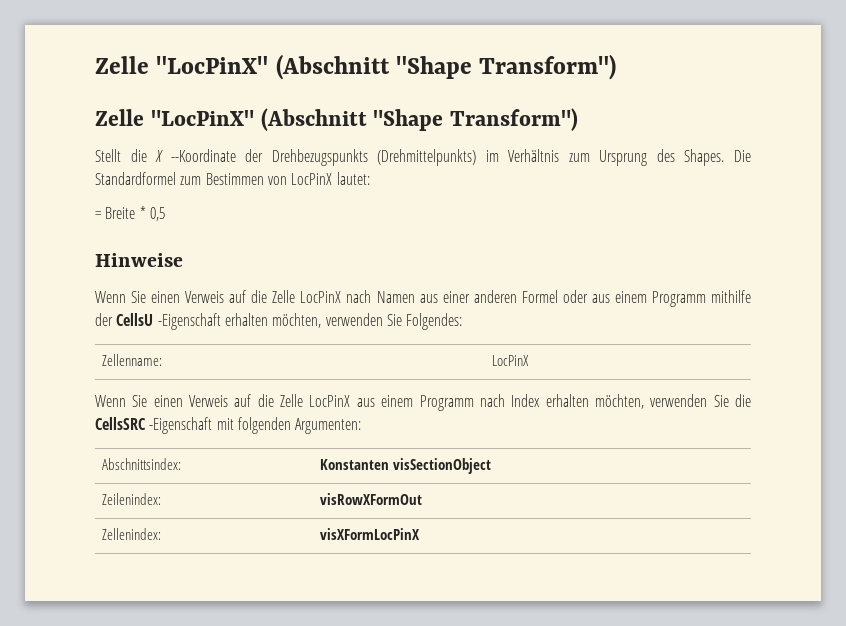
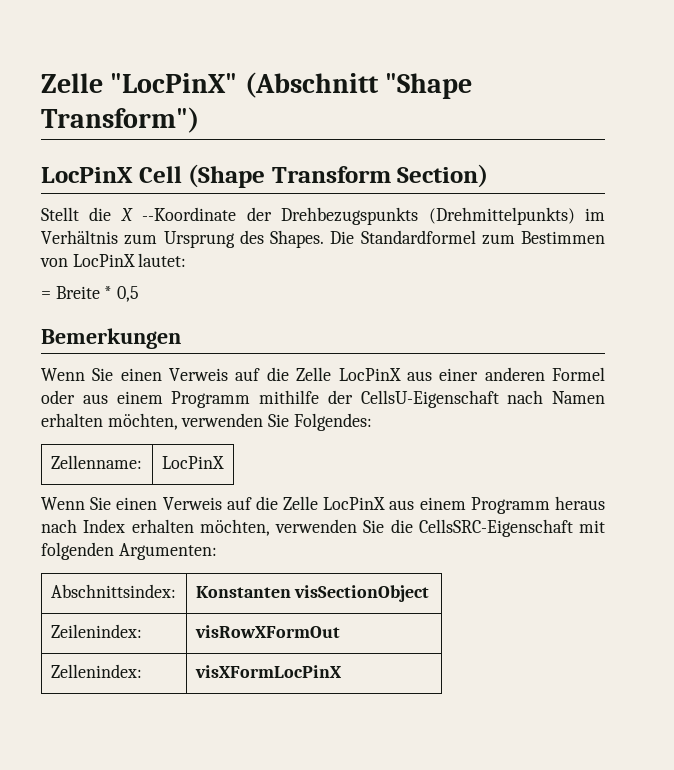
[95,54,617,80] [95,108,578,131] Zelle "LocPinX" (Abschnitt "Shape Transform") // Zelle "LocPinX" (Abschnitt "Shape Transform") -> [41,72,473,99] [41,107,199,133] [41,164,489,188] Zelle "LocPinX" (Abschnitt "Shape Transform") // LocPinX Cell (Shape Transform Section)
[95,253,183,267] [95,290,415,303] Hinweise // Wenn Sie einen Verweis auf die Zelle LocPinX nach Namen -> [41,328,181,349] [41,367,401,381] Bemerkungen // Wenn Sie einen Verweis auf die Zelle LocPinX
[116,313,221,330] CellsU -Eigenschaft -> [360,390,605,408] CellsU-Eigenschaft nach Namen
(474, 403) none -> [555,496,605,510] heraus
[95,417,213,434] CellsSRC -Eigenschaft -> [418,519,573,537] CellsSRC-Eigenschaft

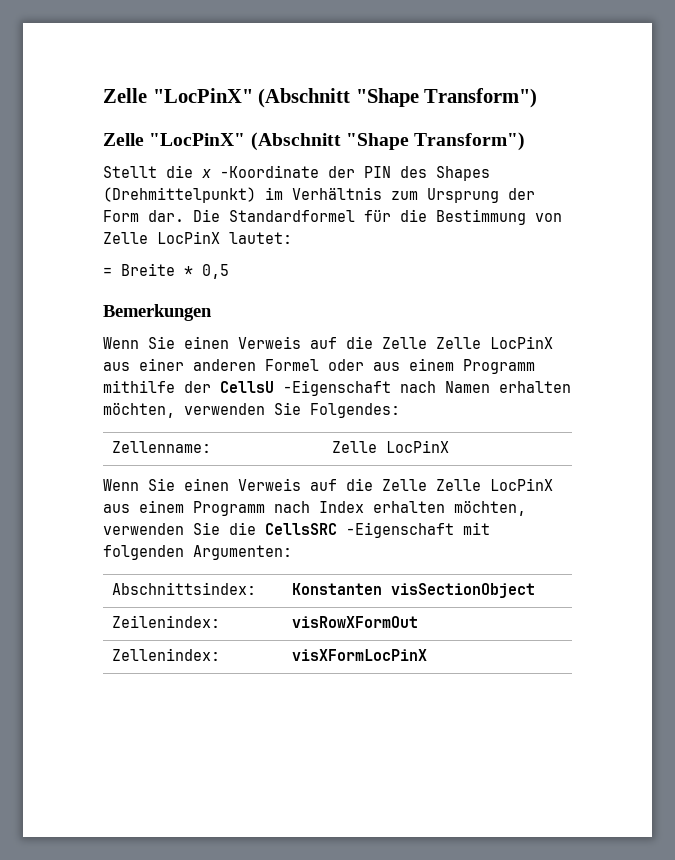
[41,72,473,99] [41,107,199,133] [41,164,489,188] [41,207,605,225] [41,230,605,248] [40,258,68,267] Zelle "LocPinX" (Abschnitt "Shape Transform") // LocPinX Cell (Shape Transform Section) // Stellt die X --Koordinate der Drehbezugspunkts (Drehmittelpunkts) im Verhältnis zum Ursprung des Shapes. Die Standardformel zum Bestimmen von -> [103,88,538,108] [103,132,526,151] [103,165,490,181] [103,187,535,203] [103,209,562,225] [103,232,148,244] Zelle "LocPinX" (Abschnitt "Shape Transform") // Zelle "LocPinX" (Abschnitt "Shape Transform") // Stellt die x -Koordinate der PIN des Shapes (Drehmittelpunkt) im Verhältnis zum Ursprung der Form dar. Die Standardformel für die Bestimmung von Zelle
(332, 374) none -> [436,337,481,349] Zelle
[360,390,499,408] CellsU-Eigenschaft -> [220,380,391,396] CellsU -Eigenschaft
(142, 462) none -> [331,441,377,453] Zelle
(319, 503) none -> [436,479,481,491] Zelle
[555,496,605,510] heraus -> (265, 508) none
[418,519,573,537] CellsSRC-Eigenschaft -> [265,522,454,538] CellsSRC -Eigenschaft

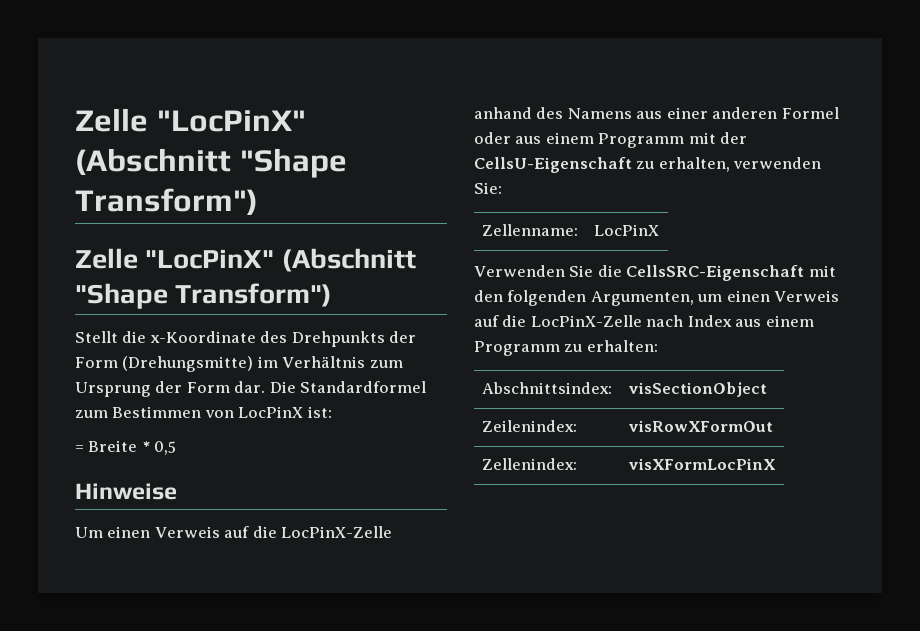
[202,165,490,181] [103,187,256,203] x -Koordinate der PIN des Shapes (Drehmittelpunkt) -> [149,331,417,347] [75,356,254,372] x-Koordinate des Drehpunkts der Form (Drehungsmitte)
[364,209,562,225] [103,231,292,244] für die Bestimmung von Zelle LocPinX lautet: -> [75,406,332,418] zum Bestimmen von LocPinX ist:
[103,304,212,321] [103,336,553,349] Bemerkungen // Wenn Sie einen Verweis auf die Zelle Zelle LocPinX -> [75,483,177,500] [75,526,393,538] [474,107,632,119] Hinweise // Um einen Verweis auf die LocPinX-Zelle anhand des Namens
[103,380,571,396] [103,402,400,418] mithilfe der CellsU -Eigenschaft nach Namen erhalten möchten, verwenden Sie Folgendes: -> [688,132,748,144] [474,157,822,173] [474,182,502,194] mit der CellsU-Eigenschaft zu erhalten, verwenden Sie:
[331,441,377,453] Zelle -> (578, 230) none
[103,478,553,491] [103,500,526,516] [103,522,490,538] [103,545,292,560] Wenn Sie einen Verweis auf die Zelle Zelle LocPinX aus einem Programm nach Index erhalten möchten, verwenden Sie die CellsSRC -Eigenschaft mit folgenden Argumenten: -> [474,265,836,281] [474,290,840,306] [474,315,814,327] [474,340,658,356] Verwenden Sie die CellsSRC-Eigenschaft mit den folgenden Argumenten, um einen Verweis auf die LocPinX-Zelle nach Index aus einem Programm zu erhalten:
[291,583,382,595] Konstanten -> (612, 388) none

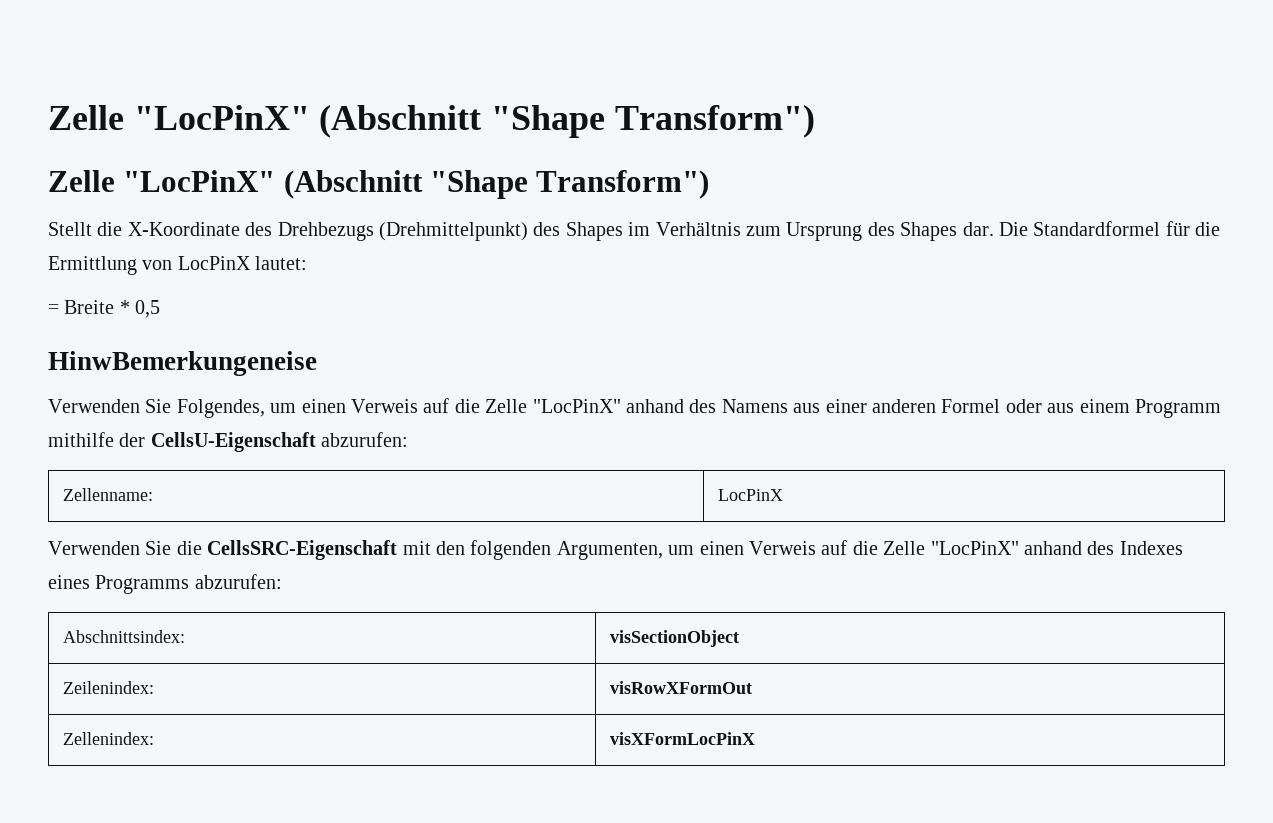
[149,331,417,347] [75,356,254,372] x-Koordinate des Drehpunkts der Form (Drehungsmitte) -> [127,222,623,241] X-Koordinate des Drehbezugs (Drehmittelpunkt) des Shapes
[155,381,230,393] der Form -> [867,222,958,241] des Shapes
[75,406,202,418] zum Bestimmen -> [1165,221,1221,236] [48,256,137,275] für die Ermittlung
[307,406,332,418] ist: -> [255,256,308,270] lautet:
[75,483,177,500] [75,526,393,538] Hinweise // Um einen Verweis auf die LocPinX-Zelle -> [48,351,317,376] [48,398,621,418] HinwBemerkungeneise // Verwenden Sie Folgendes, um einen Verweis auf die Zelle "LocPinX"
[688,132,716,144] mit -> [48,432,114,447] mithilfe
[636,157,822,172] [474,182,502,194] zu erhalten, verwenden Sie: -> [321,432,409,447] abzurufen:
[530,315,814,327] [474,340,658,356] LocPinX-Zelle nach Index aus einem Programm zu erhalten: -> [883,541,1183,555] [48,574,282,594] Zelle "LocPinX" anhand des Indexes eines Programms abzurufen:

